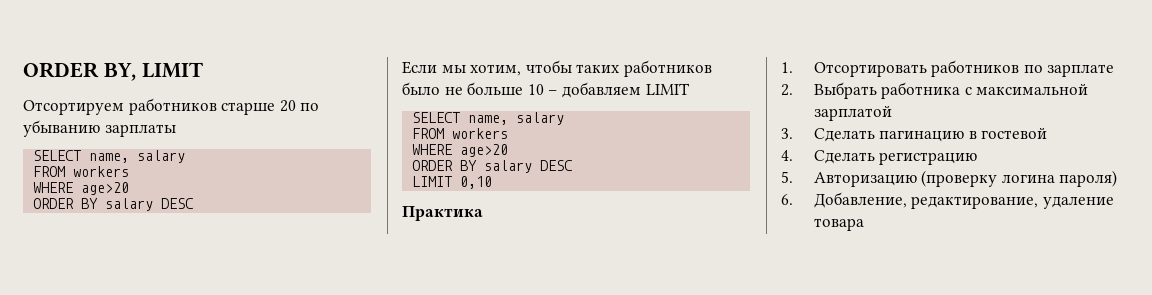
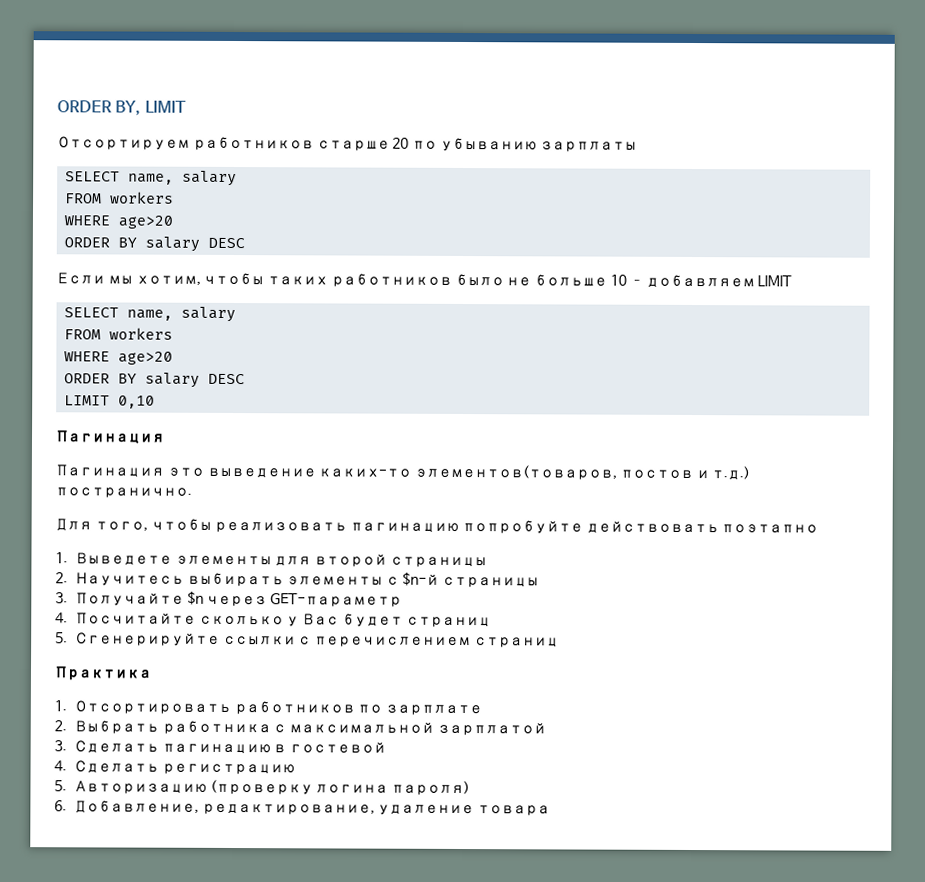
(493, 182) none -> [55,430,165,444] [55,464,751,481] [55,487,192,498] [55,518,819,535] [55,552,487,568] [55,571,539,588] [55,590,403,607] [55,612,491,628] [55,632,559,648] // Пагинация // Пагинация это выведение каких-то элементов(товаров, постов и т.д.) постранично. // Для того, чтобы реализовать пагинацию попробуйте действовать поэтапно // 1. Выведете элементы для второй страницы // 2. Научитесь выбирать элементы с $n-й страницы // 3. Получайте $n через GET-параметр // 4. Посчитайте сколько у Вас будет страниц // 5. Сгенерируйте ссылки с перечислением страниц

